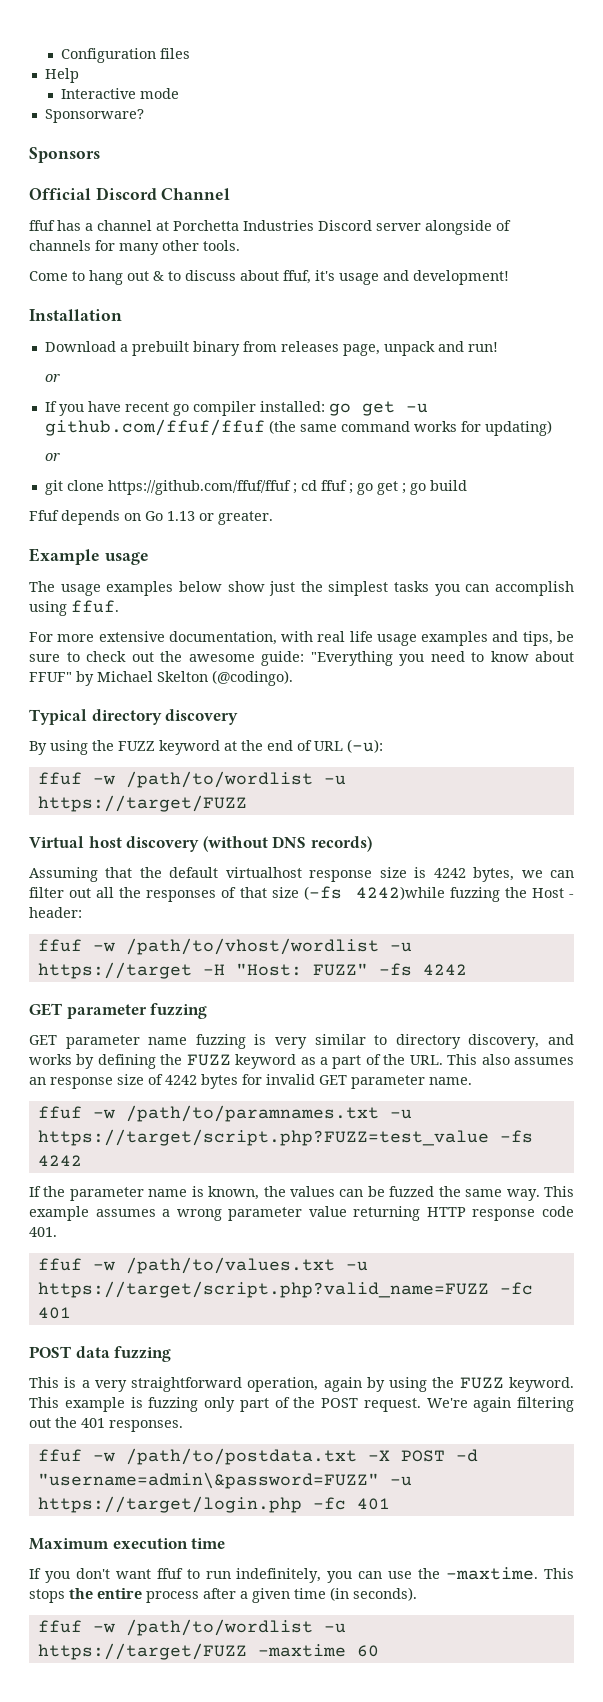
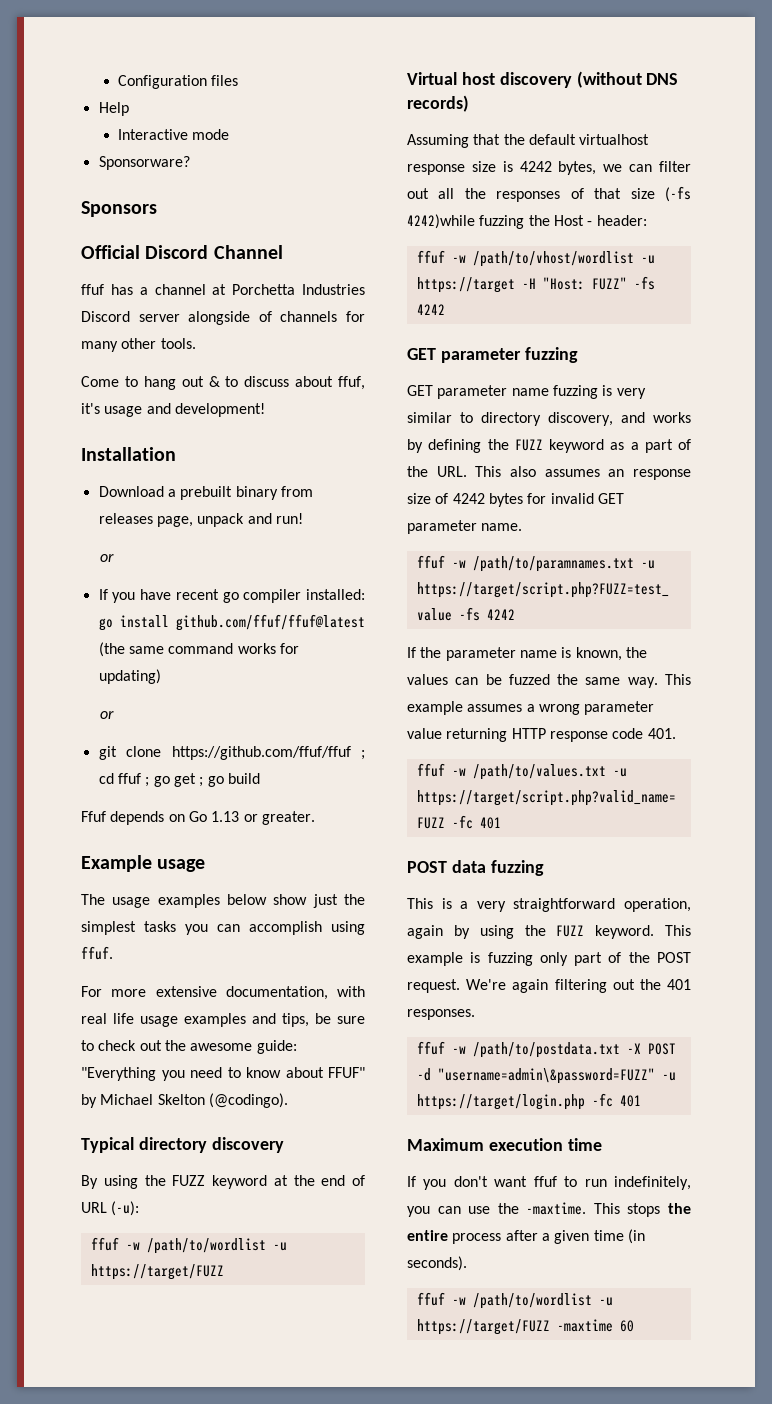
[361,401,428,416] [44,419,265,436] get -u github.com/ffuf/ffuf -> [119,614,365,631] install github.com/ffuf/ffuf@latest

